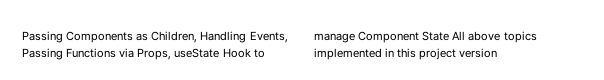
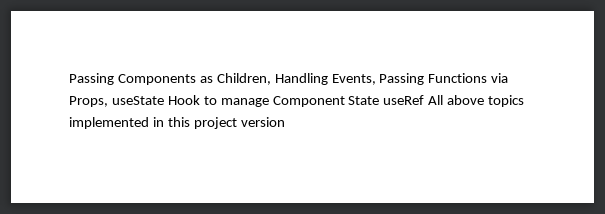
(450, 36) none -> [383,95,425,105] useRef

